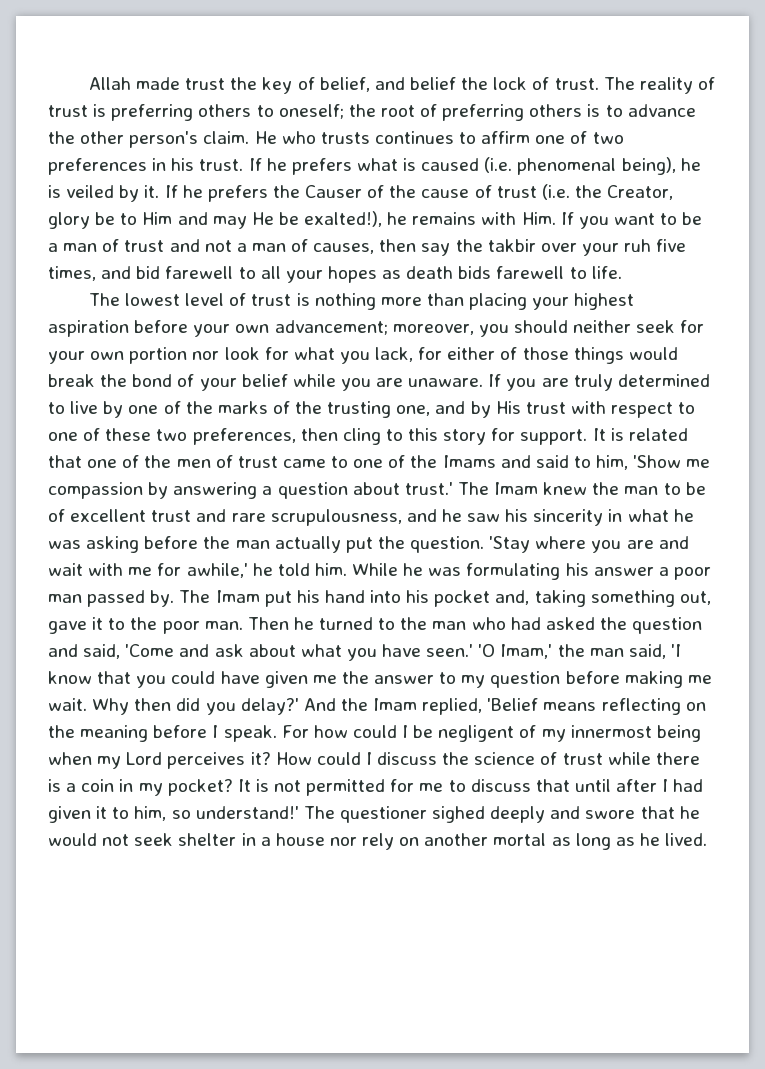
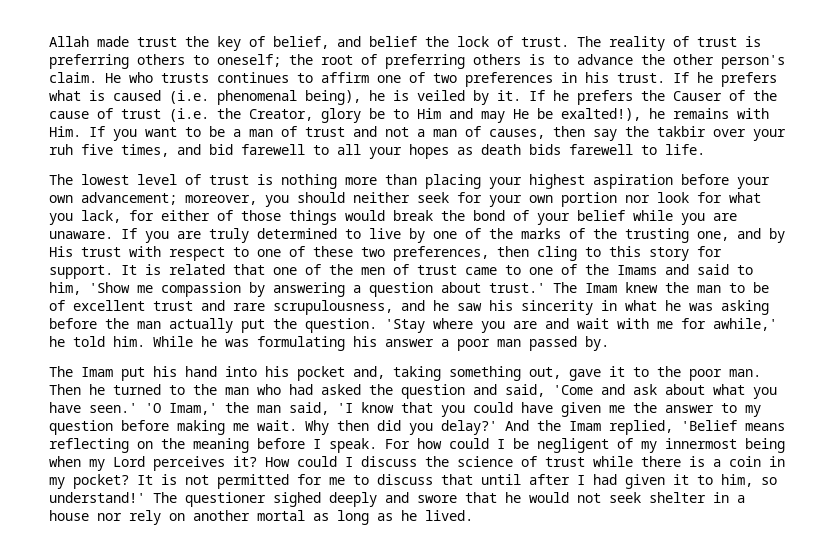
(175, 598) none -> (609, 343) //

